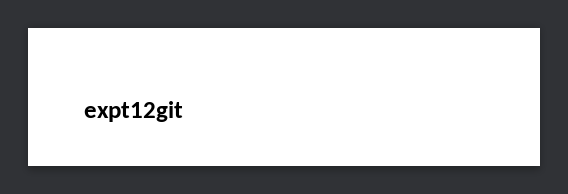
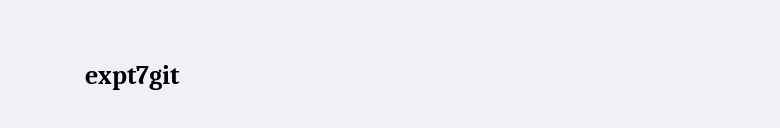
[84,101,183,122] expt12git -> [85,65,180,90] expt7git

